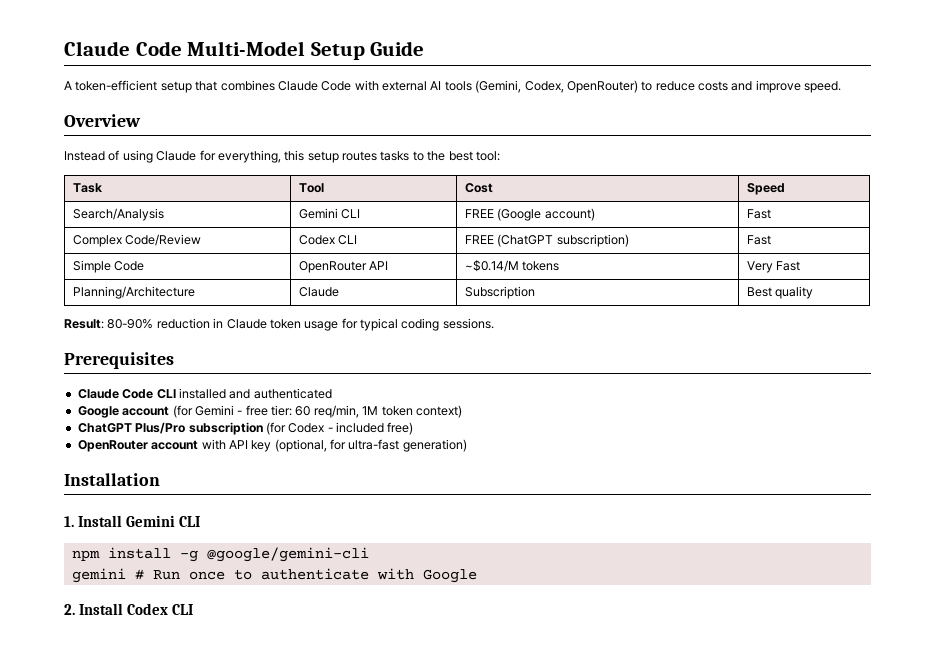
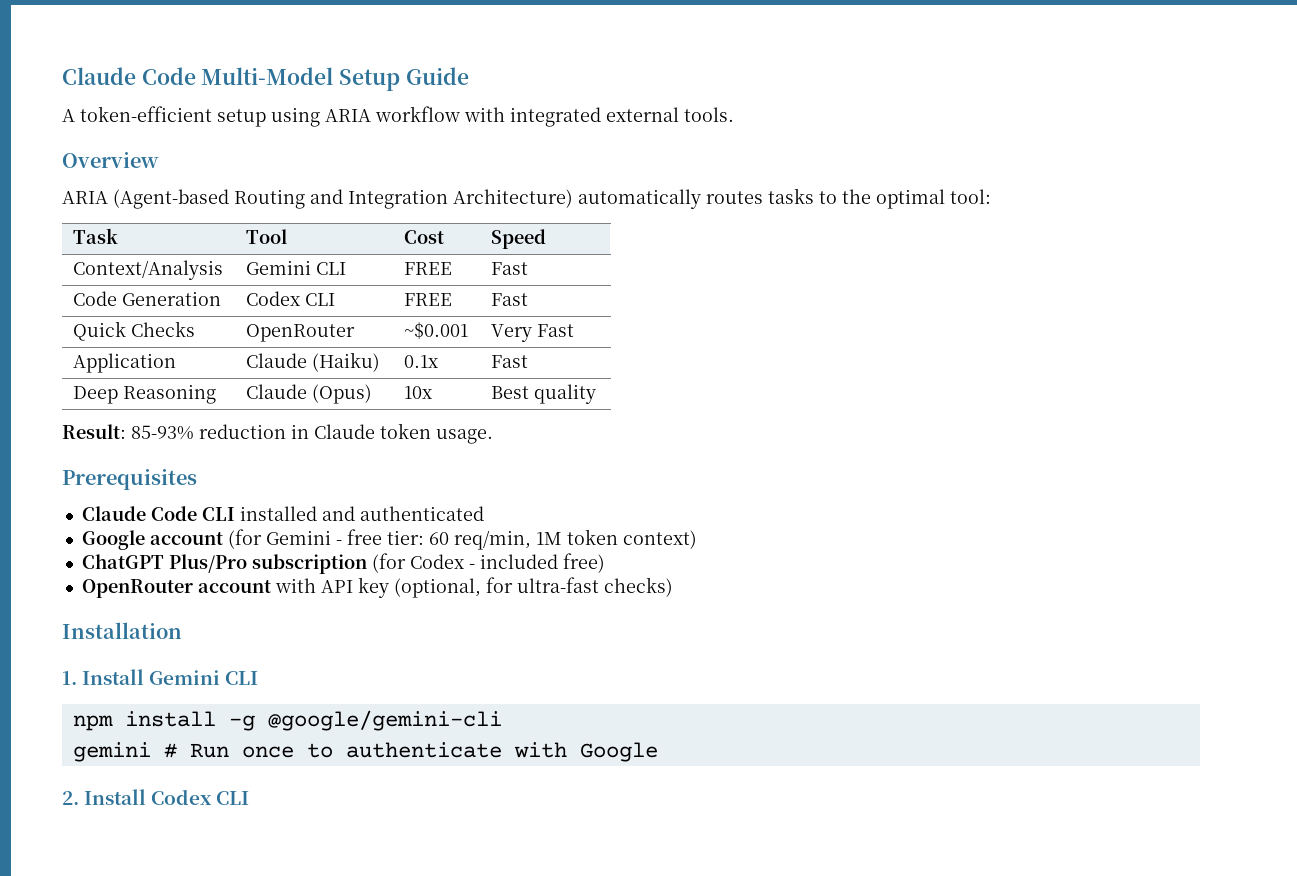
[195,80,842,93] [64,114,141,127] [64,150,339,163] that combines Claude Code with external AI tools (Gemini, Codex, OpenRouter) to reduce costs and improve speed. // Overview // Instead of using Claude for everything, this setup -> [271,106,734,127] [62,152,159,168] [62,189,701,209] using ARIA workflow with integrated external tools. // Overview // ARIA (Agent-based Routing and Integration Architecture) automatically
[448,151,473,161] best -> [876,189,945,209] optimal
[72,208,164,221] Search/Analysis -> [73,260,224,280] Context/Analysis
[497,208,595,221] [746,209,771,219] [72,234,202,247] (Google account) | Fast // Complex Code/Review -> [491,262,529,275] [73,291,222,306] | Fast // Code Generation
[497,234,629,247] [746,235,771,245] [72,260,145,273] [298,261,389,273] [464,260,560,272] (ChatGPT subscription) | Fast // Simple Code | OpenRouter API | ~$0.14/M tokens -> [491,293,529,306] [73,321,196,341] [246,324,356,342] [404,322,469,339] | Fast // Quick Checks | OpenRouter | ~$0.001
[72,286,195,299] [298,287,339,297] [464,286,535,299] Planning/Architecture | Claude | Subscription -> [73,353,177,373] [246,352,381,372] [404,355,439,368] [491,355,529,368] [73,384,217,404] [246,384,373,404] [404,386,433,399] Application | Claude (Haiku) | 0.1x | Fast // Deep Reasoning | Claude (Opus) | 10x
[107,319,154,329] 80-90% -> [131,425,194,440] 85-93%
[304,318,494,331] usage for typical coding sessions. -> [436,429,493,444] usage.
[402,439,467,452] generation) -> [603,577,673,597] checks)

